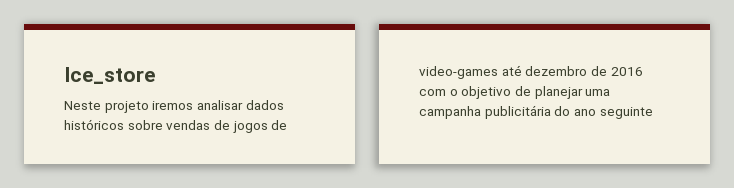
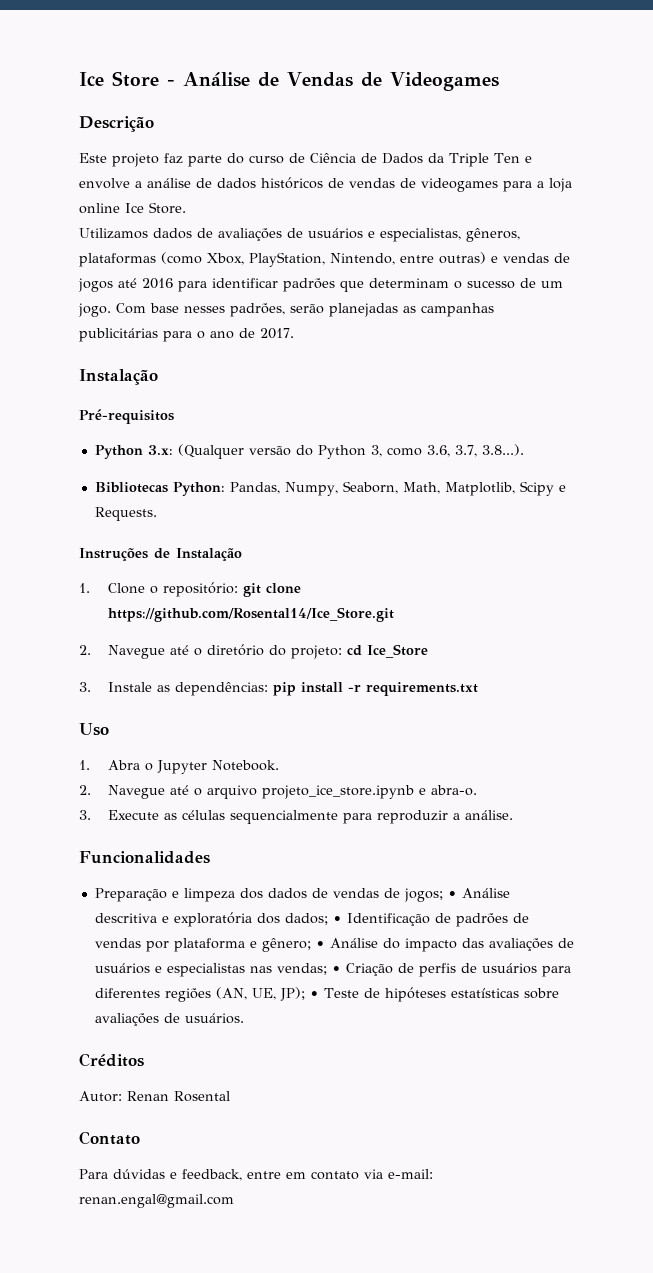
[64,67,155,84] [64,100,284,113] [64,119,288,133] [419,65,643,79] [419,86,611,99] [419,105,653,119] Ice_store // Neste projeto iremos analisar dados históricos sobre vendas de jogos de video-games até dezembro de 2016 com o objetivo de planejar uma campanha publicitária do ano seguinte -> [79,71,499,91] [79,116,154,132] [79,153,532,167] [79,177,572,192] [79,202,186,214] [79,228,520,242] [79,252,570,267] [78,278,563,292] [78,303,494,317] [79,328,294,342] [79,369,158,385] [79,409,174,424] [94,444,524,459] [94,481,566,496] [94,507,157,521] [79,548,242,561] [79,582,301,597] [107,607,394,622] [79,644,428,659] [79,682,478,696] [79,723,109,736] [79,760,279,774] [79,785,477,799] [79,810,513,824] [79,851,210,864] [94,888,510,902] [94,912,529,927] [94,938,574,952] [94,963,571,977] [94,987,559,1002] [94,1013,244,1026] [79,1053,144,1067] [79,1091,230,1102] [79,1131,140,1145] [79,1169,433,1181] [79,1194,234,1208] Ice Store - Análise de Vendas de Videogames // Descrição // Este projeto faz parte do curso de Ciência de Dados da Triple Ten e envolve a análise de dados históricos de vendas de videogames para a loja online Ice Store. // Utilizamos dados de avaliações de usuários e especialistas, gêneros, plataformas (como Xbox, PlayStation, Nintendo, entre outras) e vendas de jogos até 2016 para identificar padrões que determinam o sucesso de um jogo. Com base nesses padrões, serão planejadas as campanhas publicitárias para o ano de 2017. // Instalação // Pré-requisitos // Python 3.x: (Qualquer versão do Python 3, como 3.6, 3.7, 3.8...). // Bibliotecas Python: Pandas, Numpy, Seaborn, Math, Matplotlib, Scipy e Requests. // Instruções de Instalação // 1. Clone o repositório: git clone https://github.com/Rosental14/Ice_Store.git // 2. Navegue até o diretório do projeto: cd Ice_Store // 3. Instale as dependências: pip install -r requirements.txt // Uso // 1. Abra o Jupyter Notebook. // 2. Navegue até o arquivo projeto_ice_store.ipynb e abra-o. // 3. Execute as células sequencialmente para reproduzir a análise. // Funcionalidades // Preparação e limpeza dos dados de vendas de jogos; • Análise descritiva e exploratória dos dados; • Identificação de padrões de vendas por plataforma e gênero; • Análise do impacto das avaliações de usuários e especialistas nas vendas; • Criação de perfis de usuários para diferentes regiões (AN, UE, JP); • Teste de hipóteses estatísticas sobre avaliações de usuários. // Créditos // Autor: Renan Rosental // Contato // Para dúvidas e feedback, entre em contato via e-mail: renan.engal@gmail.com

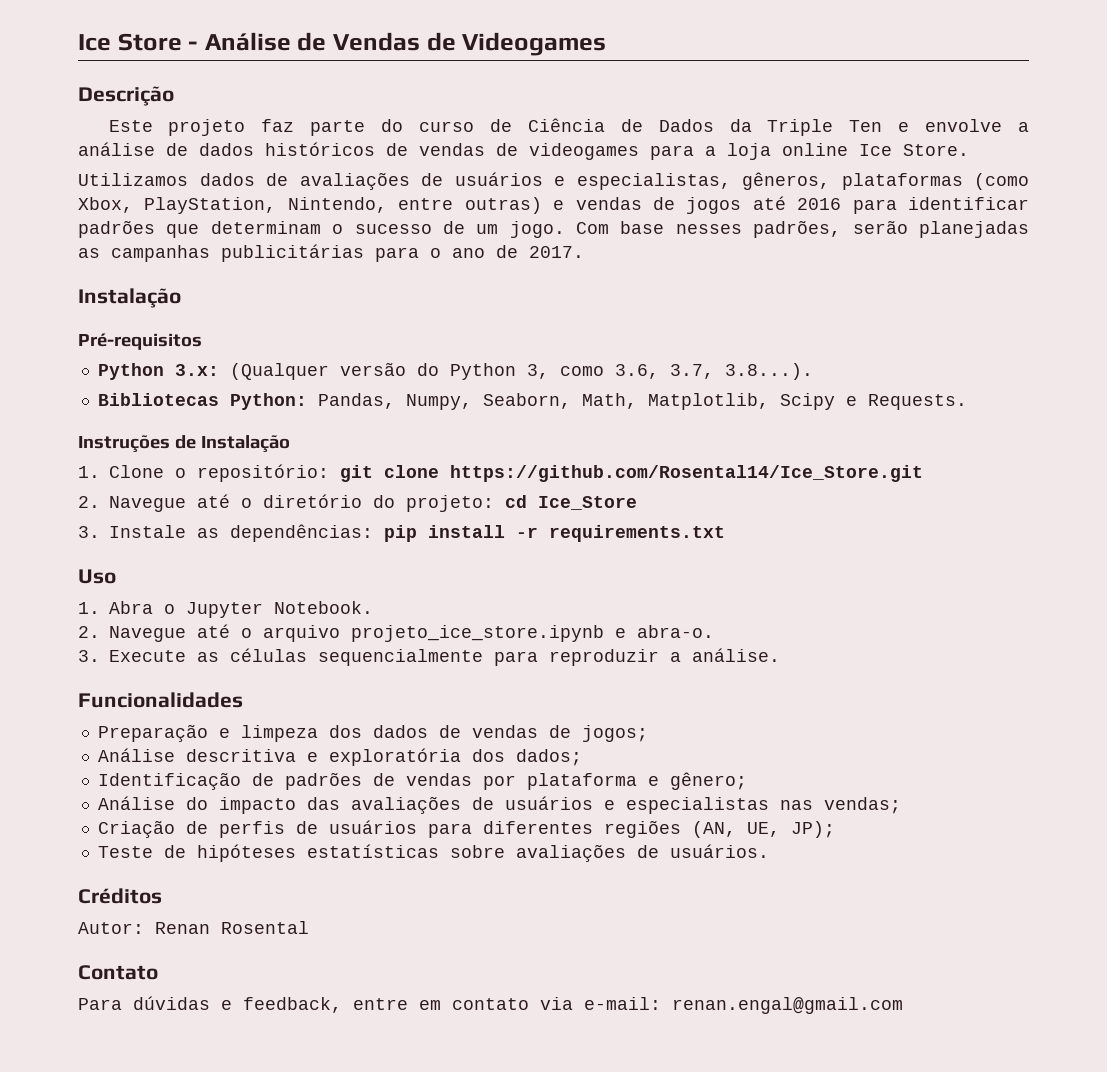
[447,891,457,898] • -> (648, 733) //
[332,916,342,923] • -> (582, 757) //
[315,941,325,948] • -> (747, 781) //
[331,966,341,973] • -> (901, 805) //
[309,991,319,998] • -> (835, 829) //

